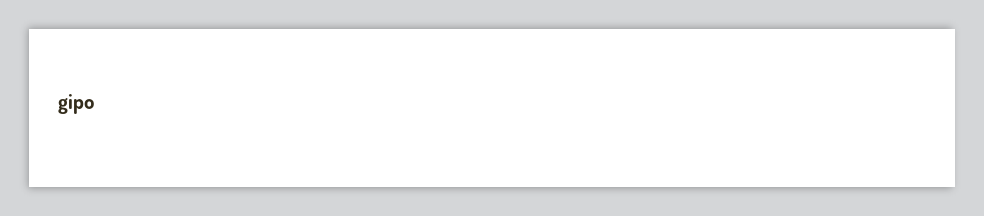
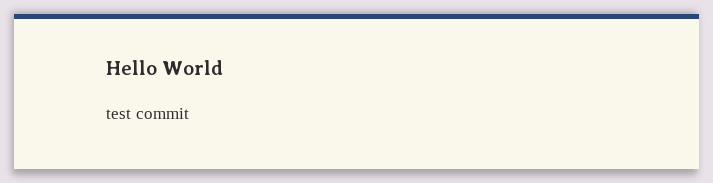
[58,94,94,114] gipo -> [106,60,224,75] [106,108,189,119] Hello World // test commit

